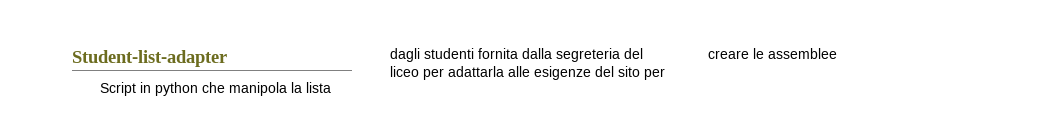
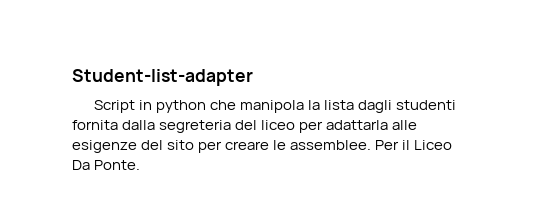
[768,48,837,59] assemblee -> [290,140,453,150] [72,160,141,170] assemblee. Per il Liceo Da Ponte.

